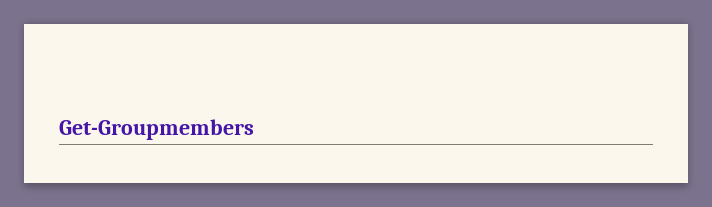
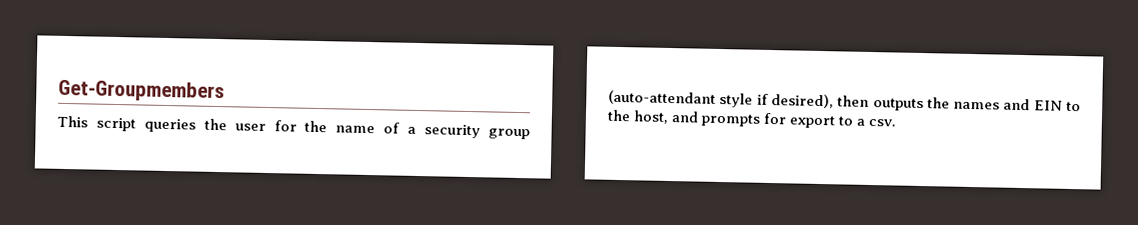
(254, 129) none -> [57,115,531,140] [608,89,1081,112] [607,109,897,129] // This script queries the user for the name of a security group (auto-attendant style if desired), then outputs the names and EIN to the host, and prompts for export to a csv.

